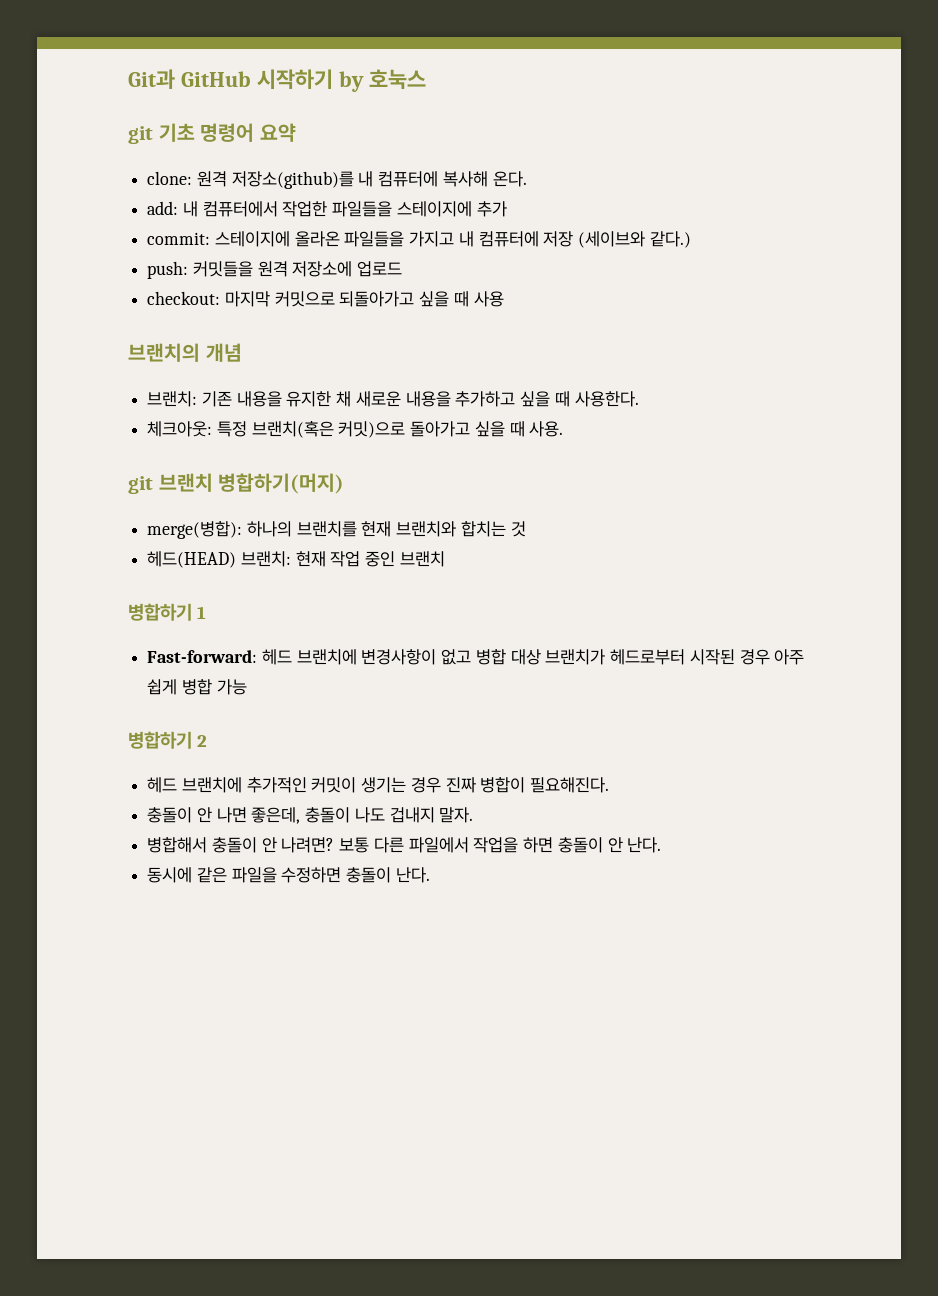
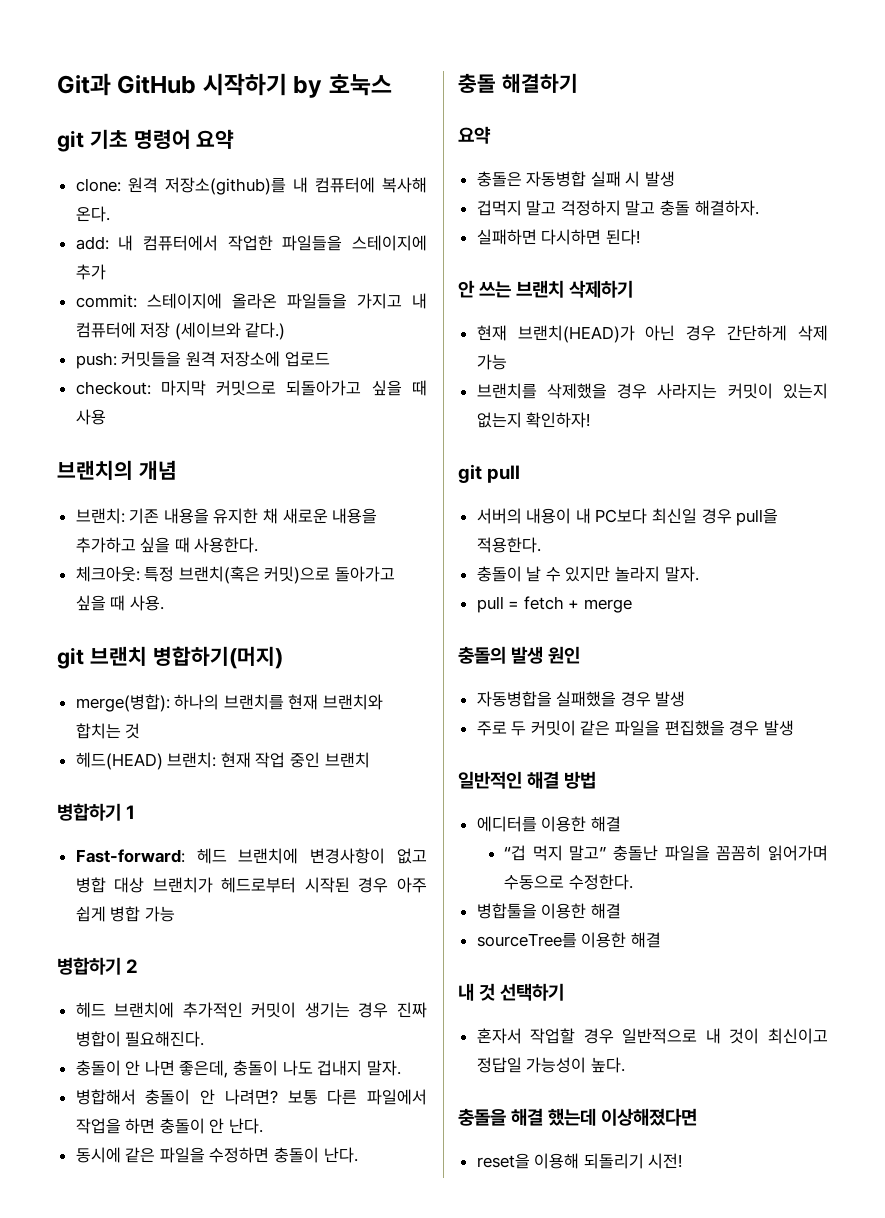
(430, 875) none -> [458,73,578,93] [458,126,491,144] [476,171,676,187] [476,200,759,216] [476,229,640,245] [458,280,634,298] [476,325,828,343] [476,354,507,370] [476,383,828,399] [476,412,591,428] [458,464,521,483] [476,508,779,526] [476,537,541,553] [476,566,699,582] [476,596,633,613] [458,646,581,664] [476,691,686,707] [476,720,794,736] [458,771,597,789] [476,816,621,832] [504,845,828,861] [504,874,633,890] [476,903,621,919] [476,932,661,948] [458,983,565,1001] [476,1028,828,1044] [476,1057,625,1073] [458,1108,698,1126] [476,1153,683,1169] // 충돌 해결하기 // 요약 // 충돌은 자동병합 실패 시 발생 // 겁먹지 말고 걱정하지 말고 충돌 해결하자. // 실패하면 다시하면 된다! // 안 쓰는 브랜치 삭제하기 // 현재 브랜치(HEAD)가 아닌 경우 간단하게 삭제 가능 // 브랜치를 삭제했을 경우 사라지는 커밋이 있는지 없는지 확인하자! // git pull // 서버의 내용이 내 PC보다 최신일 경우 pull을 적용한다. // 충돌이 날 수 있지만 놀라지 말자. // pull = fetch + merge // 충돌의 발생 원인 // 자동병합을 실패했을 경우 발생 // 주로 두 커밋이 같은 파일을 편집했을 경우 발생 // 일반적인 해결 방법 // 에디터를 이용한 해결 // “겁 먹지 말고” 충돌난 파일을 꼼꼼히 읽어가며 수동으로 수정한다. // 병합툴을 이용한 해결 // sourceTree를 이용한 해결 // 내 것 선택하기 // 혼자서 작업할 경우 일반적으로 내 것이 최신이고 정답일 가능성이 높다. // 충돌을 해결 했는데 이상해졌다면 // reset을 이용해 되돌리기 시전!

